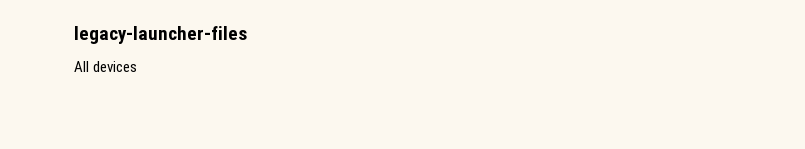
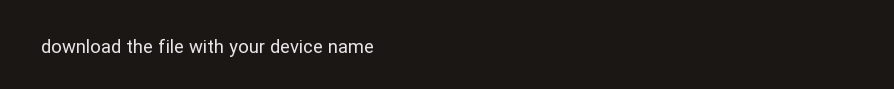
[74,26,247,44] [74,61,138,72] legacy-launcher-files // All devices -> [41,38,374,57] download the file with your device name

